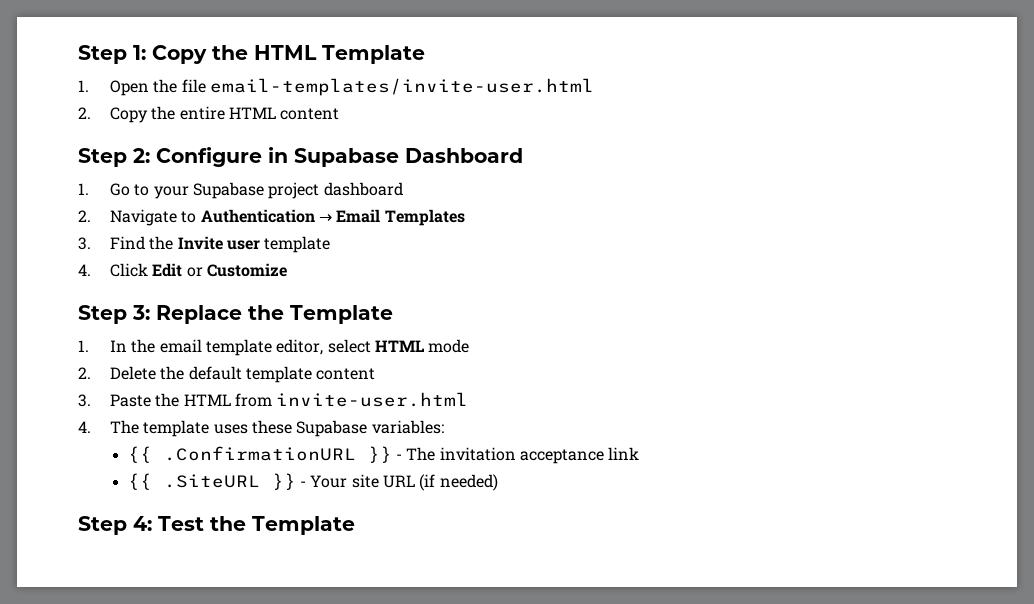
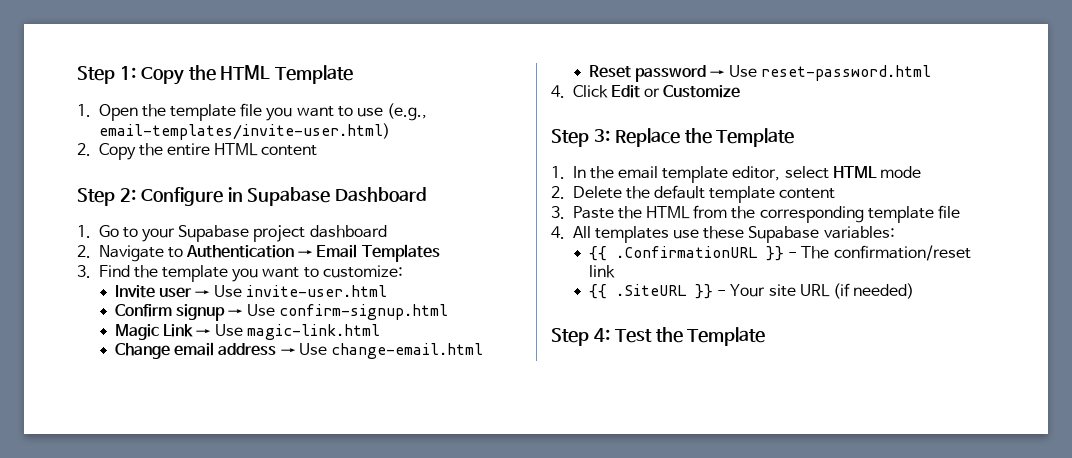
[181,78,594,96] file email-templates/invite-user.html -> [170,103,428,121] [98,123,390,140] template file you want to use (e.g., email-templates/invite-user.html)
[177,236,331,253] Invite user template -> [162,265,403,282] [114,285,387,298] [114,304,448,321] [114,324,380,340] [114,342,483,359] [588,65,931,82] template you want to customize: // Invite user → Use invite-user.html // Confirm signup → Use confirm-signup.html // Magic Link → Use magic-link.html // Change email address → Use change-email.html // Reset password → Use reset-password.html
[276,392,469,407] [78,420,248,437] invite-user.html // 4. The template uses -> [731,205,961,223] [551,226,700,243] the corresponding template file // 4. All templates use
[439,447,604,464] invitation acceptance -> [833,245,971,261] confirmation/reset

